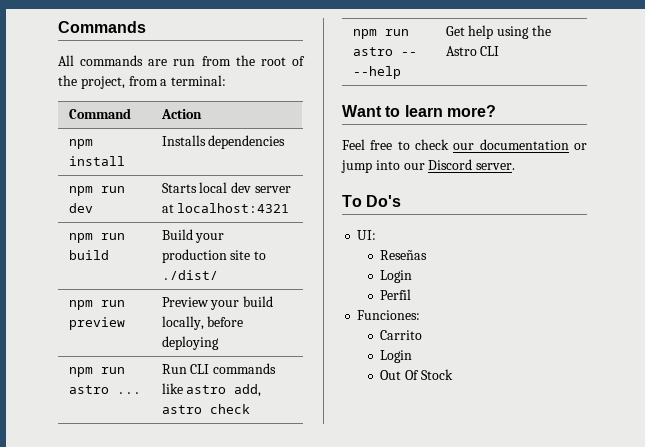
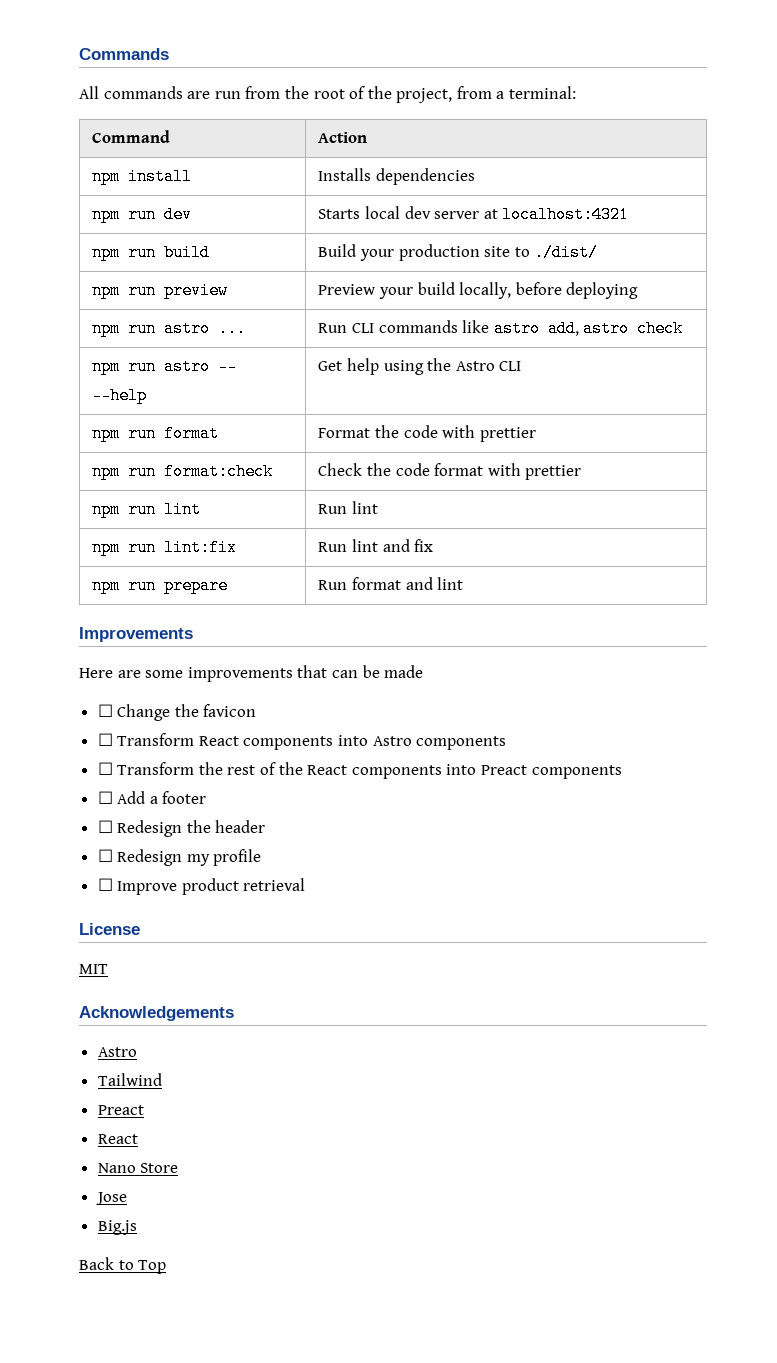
[342,105,496,117] [342,139,587,150] [341,159,516,173] [342,195,402,207] [357,230,377,240] [380,250,428,260] [380,270,413,283] [380,289,412,300] [357,310,421,320] [380,330,423,340] [380,350,413,363] [380,369,453,380] // Want to learn more? // Feel free to check our documentation or jump into our Discord server. // To Do's // UI: // Reseñas // Login // Perfil // Funciones: // Carrito // Login // Out Of Stock -> [92,425,220,442] [318,425,536,442] [92,463,274,480] [318,463,582,480] [92,501,202,518] [318,501,378,514] [92,539,238,556] [318,539,434,552] [92,577,229,594] [318,577,464,590] [79,627,193,642] [79,665,424,682] [97,704,257,721] [97,733,507,750] [97,762,622,779] [97,791,207,804] [97,820,266,837] [97,849,262,866] [97,878,306,895] [79,923,140,935] [79,964,108,974] [79,1006,234,1021] [97,1047,137,1057] [97,1073,162,1086] [97,1105,144,1115] [97,1134,138,1144] [97,1163,179,1173] [95,1192,127,1205] [97,1220,137,1235] [79,1257,167,1274] // npm run format | Format the code with prettier // npm run format:check | Check the code format with prettier // npm run lint | Run lint // npm run lint:fix | Run lint and fix // npm run prepare | Run format and lint // Improvements // Here are some improvements that can be made // ☐ Change the favicon // ☐ Transform React components into Astro components // ☐ Transform the rest of the React components into Preact components // ☐ Add a footer // ☐ Redesign the header // ☐ Redesign my profile // ☐ Improve product retrieval // License // MIT // Acknowledgements // Astro // Tailwind // Preact // React // Nano Store // Jose // Big.js // Back to Top

